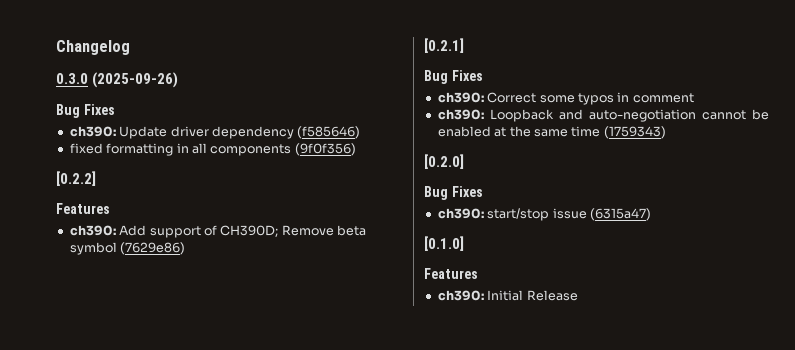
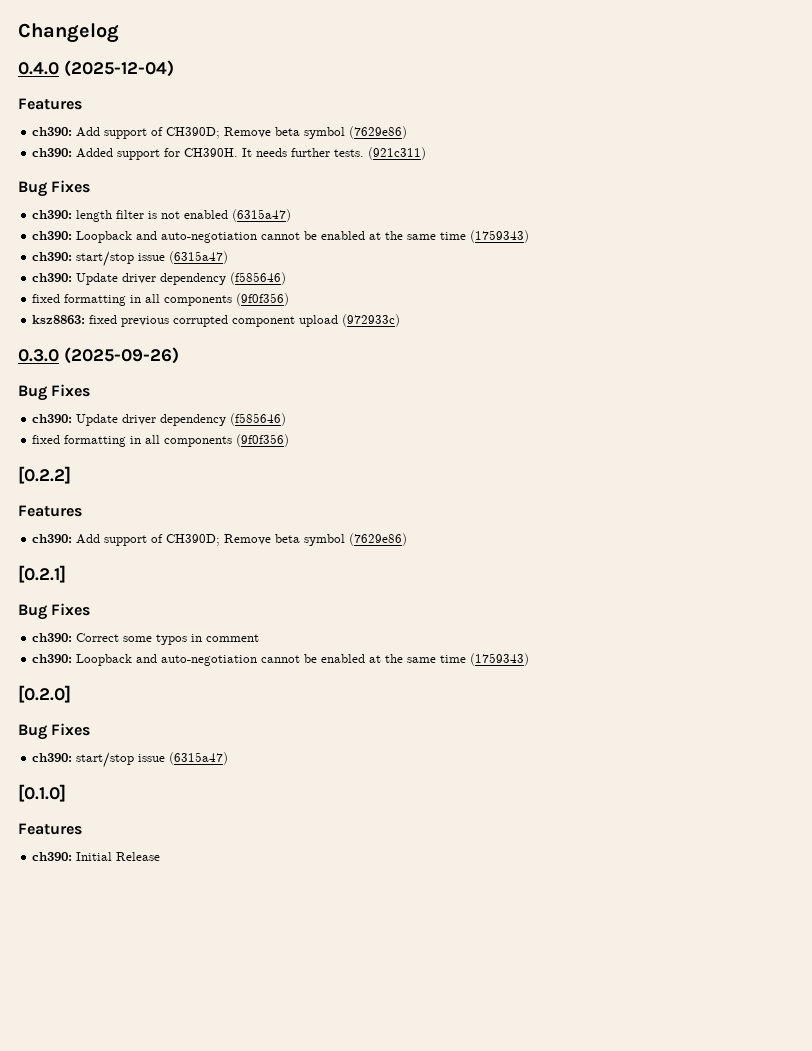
(130, 47) none -> [18,60,174,77] [18,98,82,110] [32,126,408,139] [32,147,427,160] [18,180,91,197] [32,209,292,222] [32,230,530,243] [32,251,229,267] [32,272,287,285] [32,293,290,306] [32,314,401,327] // 0.4.0 (2025-12-04) // Features // ch390: Add support of CH390D; Remove beta symbol (7629e86) // ch390: Added support for CH390H. It needs further tests. (921c311) // Bug Fixes // ch390: length filter is not enabled (6315a47) // ch390: Loopback and auto-negotiation cannot be enabled at the same time (1759343) // ch390: start/stop issue (6315a47) // ch390: Update driver dependency (f585646) // fixed formatting in all components (9f0f356) // ksz8863: fixed previous corrupted component upload (972933c)

